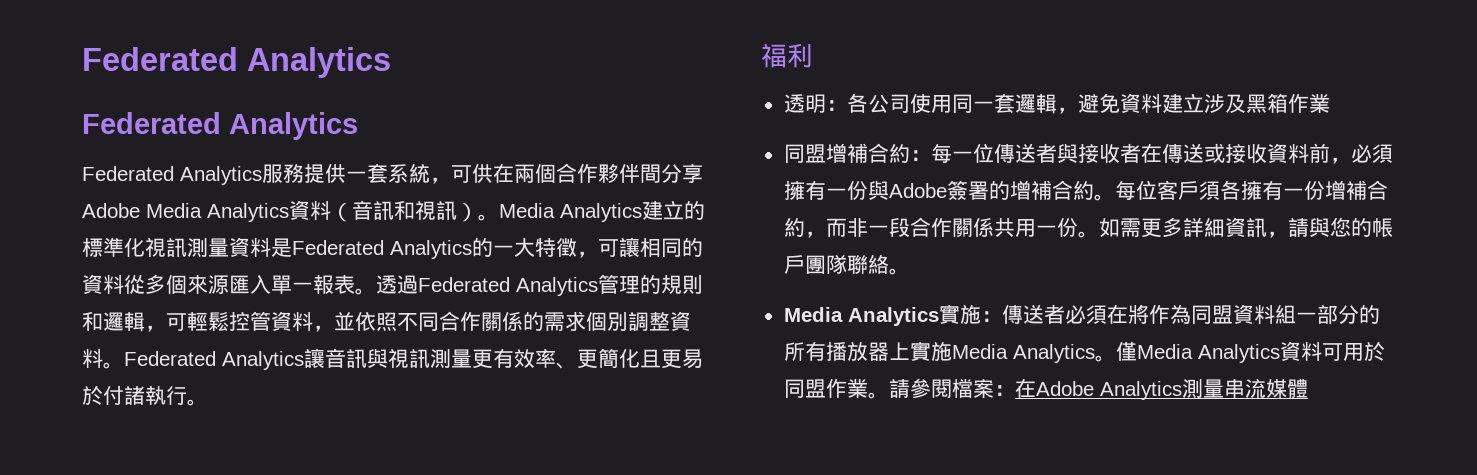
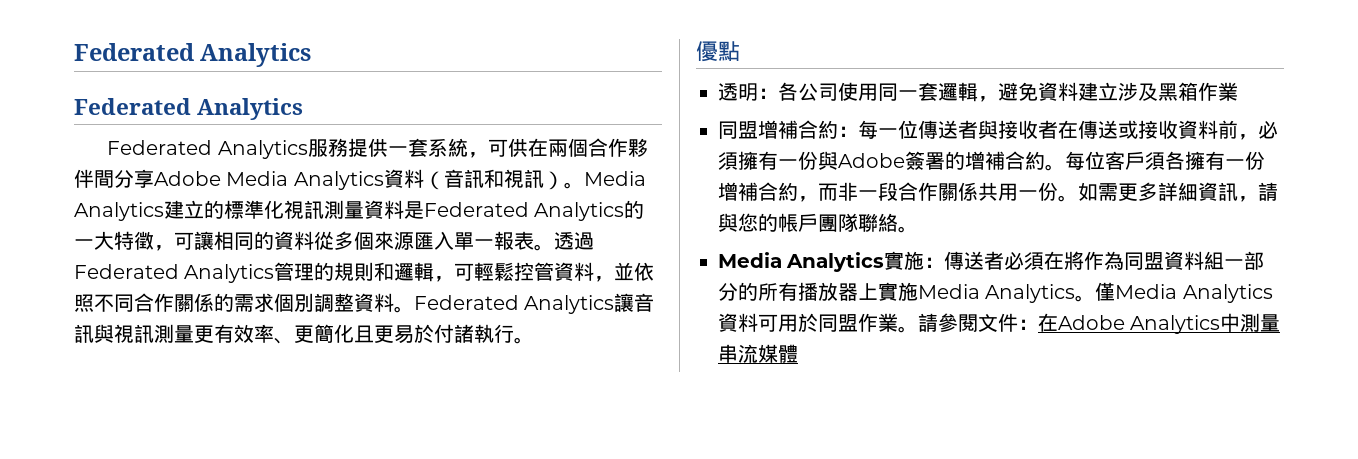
[761,43,813,68] 福利 -> [696,41,740,62] 優點
[951,379,994,398] 檔案 -> [978,313,1018,332] 文件
(1182, 390) none -> [1220,313,1241,332] 中

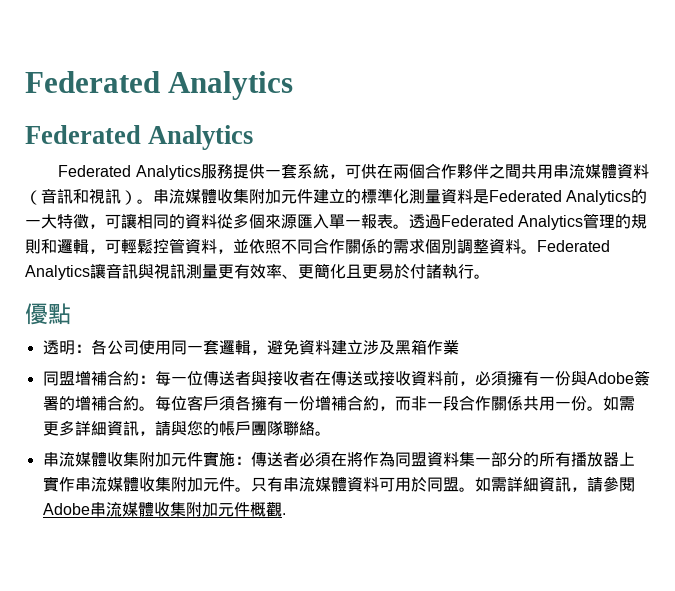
[94,169,384,190] 間分享Adobe Media Analytics -> [488,164,617,179] 之間共用串流媒體
[583,171,646,186] [74,202,164,221] Media Analytics -> [153,189,313,204] 串流媒體收集附加元件
[284,200,324,219] 視訊 -> (409, 196) none
[718,252,885,272] Media Analytics -> [42,452,203,467] 串流媒體收集附加元件
[1204,251,1225,270] 組 -> [458,452,475,467] 集
[898,282,1273,303] [718,313,1281,334] [718,344,798,363] 施Media Analytics。僅Media Analytics資料可用於同盟作業。請參閱文件：在Adobe Analytics中測量串流媒體 -> [58,476,635,492] [42,502,286,517] 作串流媒體收集附加元件。只有串流媒體資料可用於同盟。如需詳細資訊，請參閱Adobe串流媒體收集附加元件概觀.

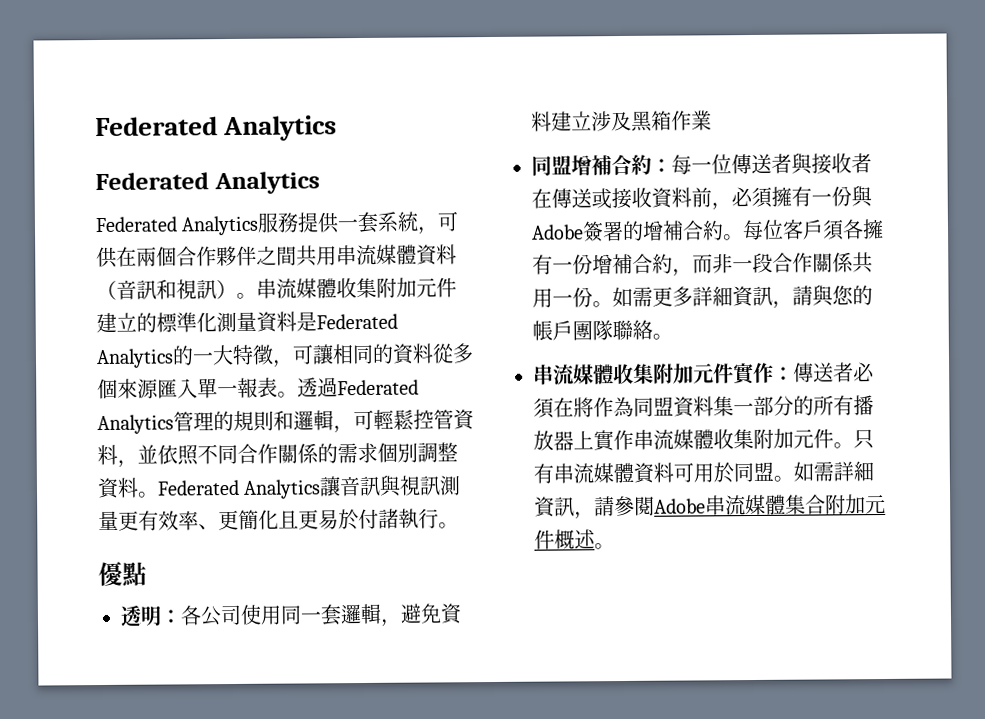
[218,452,235,467] 施 -> [753,362,774,383] 作
[153,502,186,517] 收集 -> [785,494,826,515] 集合
[265,502,286,517] 觀. -> [574,529,615,550] 述。

